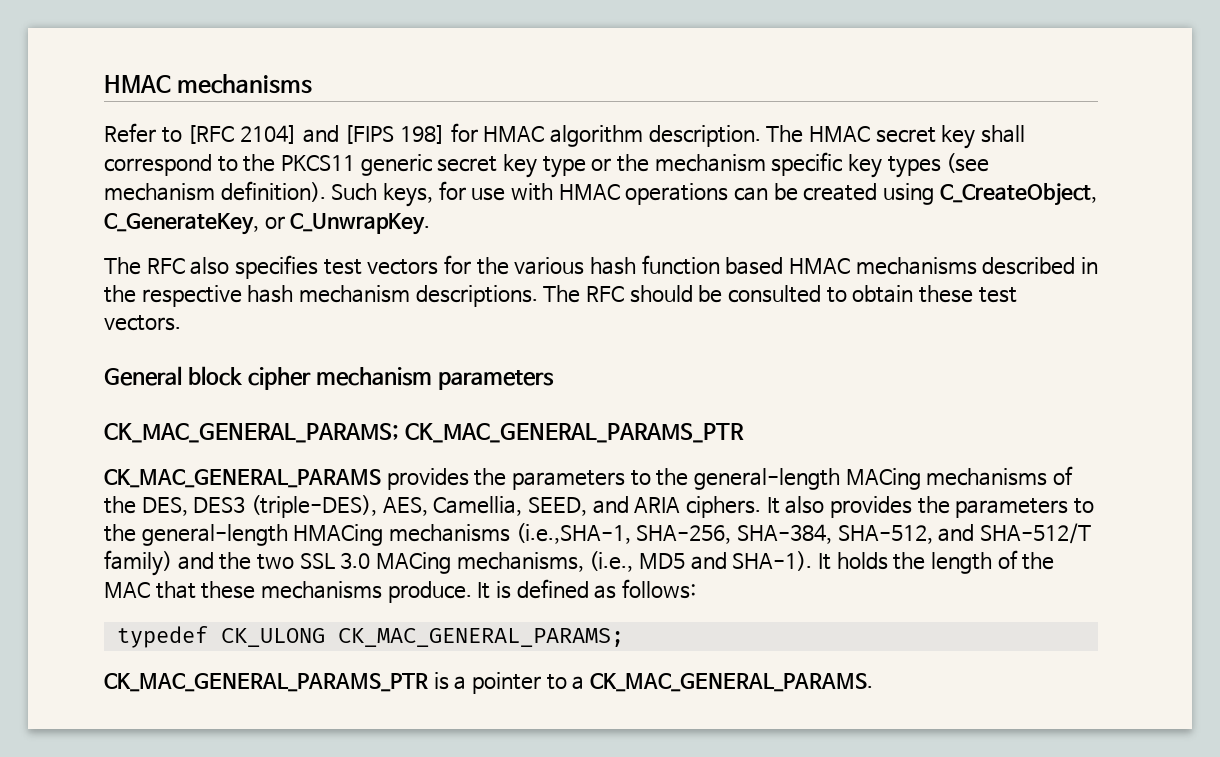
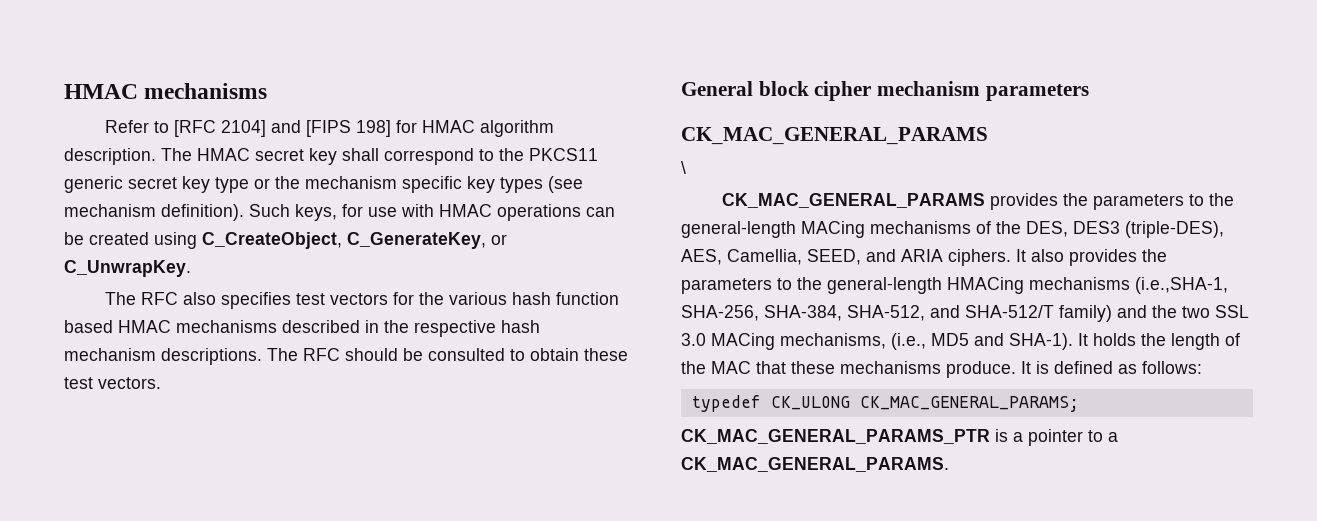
[104,423,744,443] CK_MAC_GENERAL_PARAMS; CK_MAC_GENERAL_PARAMS_PTR -> [681,127,988,145] [681,161,686,174] CK_MAC_GENERAL_PARAMS // \

